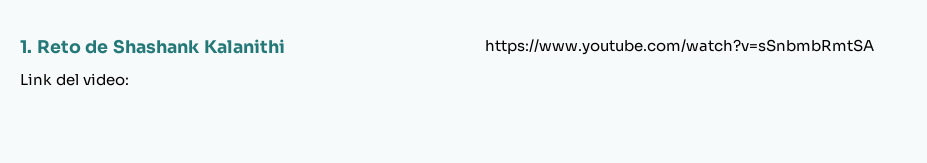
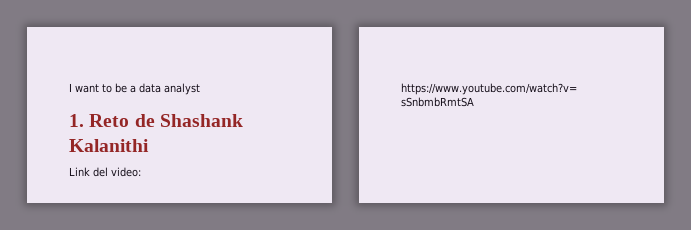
(20, 46) none -> [69,83,200,95] I want to be a data analyst //

